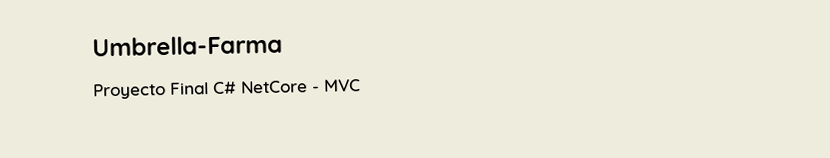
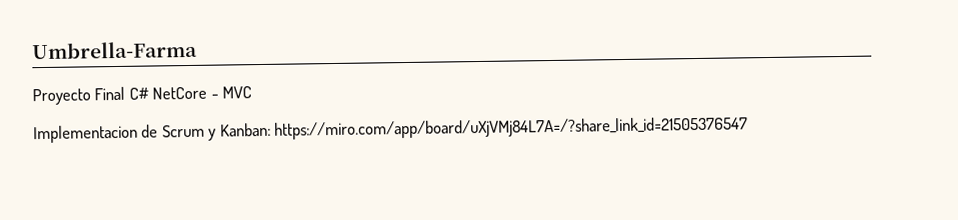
(361, 85) none -> [33,116,749,144] // Implementacion de Scrum y Kanban: https://miro.com/app/board/uXjVMj84L7A=/?share_link_id=21505376547

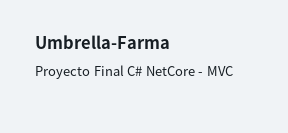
[33,116,749,144] // Implementacion de Scrum y Kanban: https://miro.com/app/board/uXjVMj84L7A=/?share_link_id=21505376547 -> (233, 71) none

